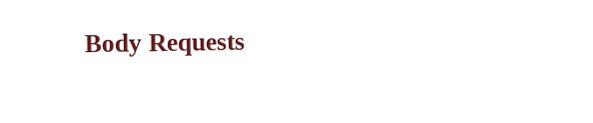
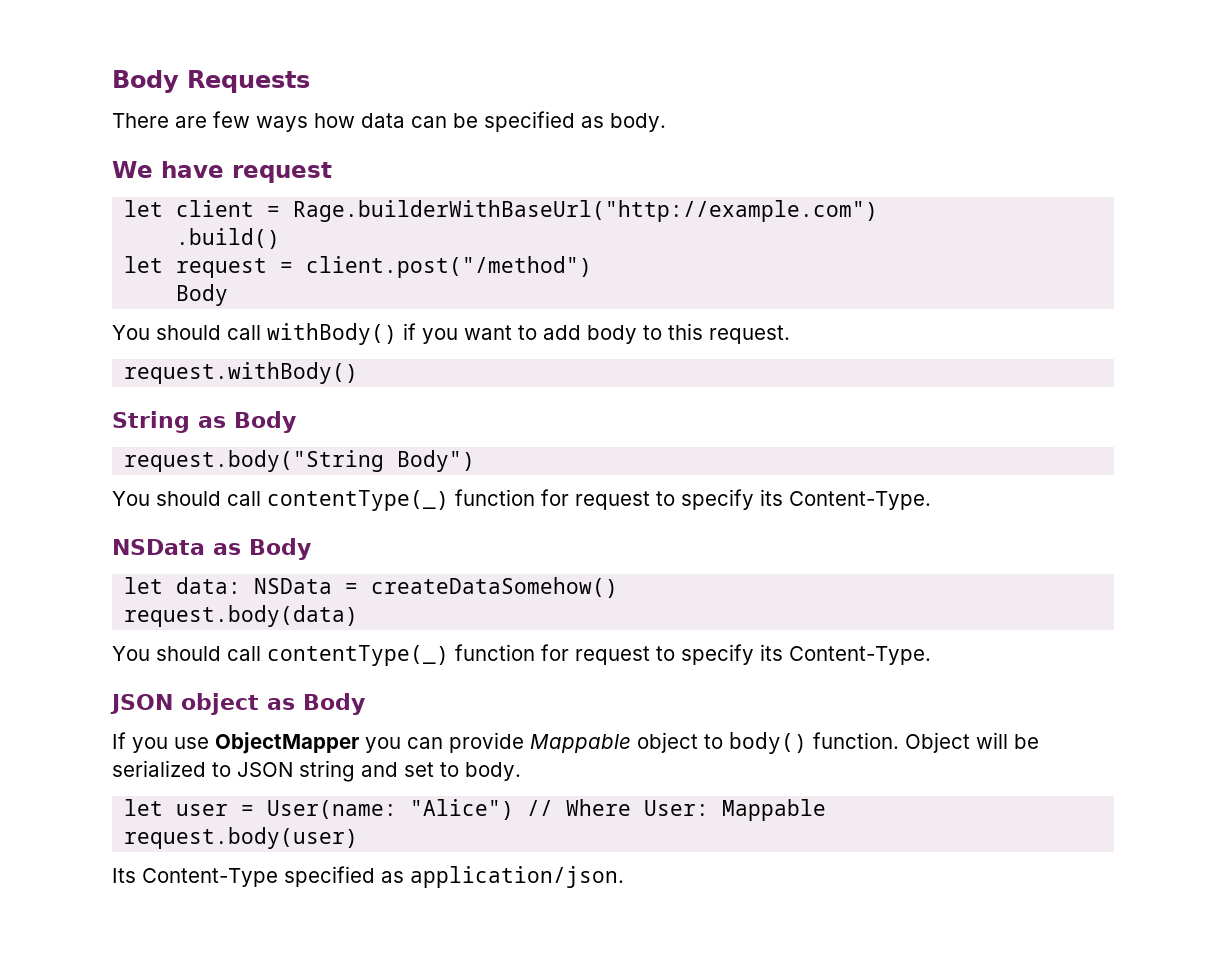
(245, 44) none -> [112,111,666,132] [112,161,332,183] [124,200,879,222] [176,228,281,249] [124,256,593,278] [176,284,229,306] [112,323,790,345] [124,362,359,384] [112,411,296,433] [124,450,476,472] [112,489,931,511] [112,538,311,560] [124,577,619,598] [124,605,359,627] [112,644,931,666] [110,693,365,715] [112,732,1039,754] [112,760,521,782] [124,799,827,821] [124,827,359,849] [112,866,624,888] // There are few ways how data can be specified as body. // We have request // let client = Rage.builderWithBaseUrl("http://example.com") // .build() // let request = client.post("/method") // Body // You should call withBody() if you want to add body to this request. // request.withBody() // String as Body // request.body("String Body") // You should call contentType(_) function for request to specify its Content-Type. // NSData as Body // let data: NSData = createDataSomehow() // request.body(data) // You should call contentType(_) function for request to specify its Content-Type. // JSON object as Body // If you use ObjectMapper you can provide Mappable object to body() function. Object will be serialized to JSON string and set to body. // let user = User(name: "Alice") // Where User: Mappable // request.body(user) // Its Content-Type specified as application/json.

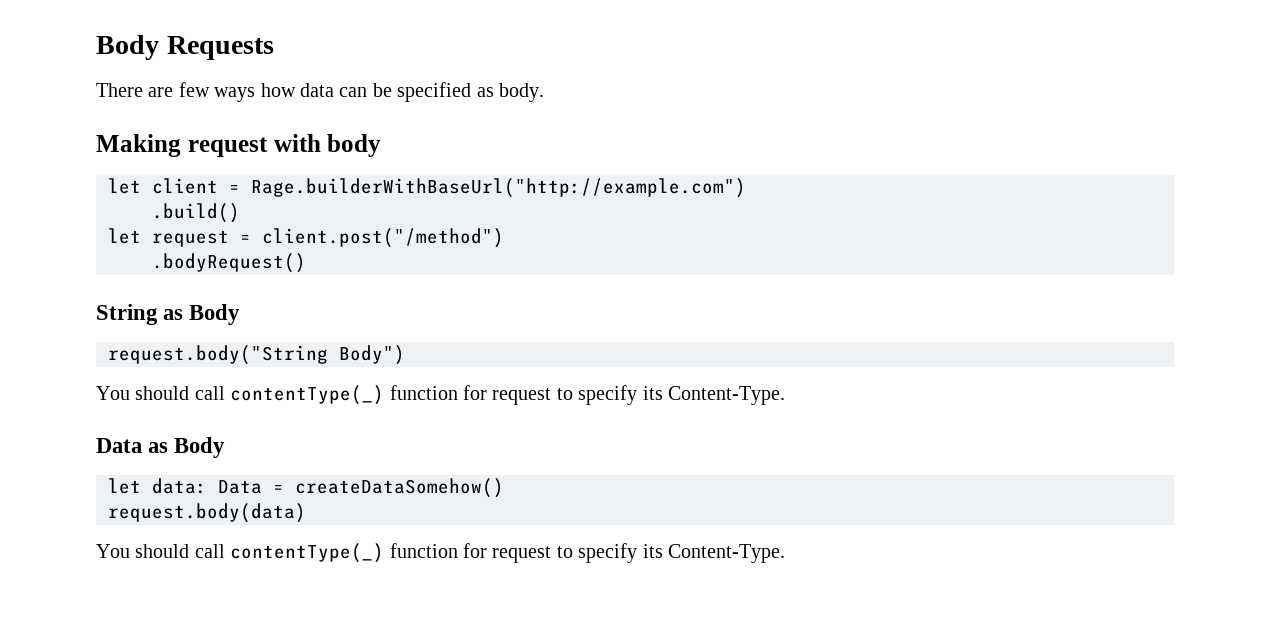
[112,161,332,183] We have request -> [96,134,382,157] Making request with body
[176,284,229,306] [112,323,790,345] [124,362,359,384] Body // You should call withBody() if you want to add body to this request. // request.withBody() -> [152,253,306,273] .bodyRequest()
[112,539,205,555] NSData -> [96,438,142,453] Data
[254,578,333,594] NSData -> [218,480,262,494] Data
[110,693,365,715] [112,732,1039,754] [112,760,521,782] [124,799,827,821] [124,827,359,849] [112,866,624,888] // JSON object as Body // If you use ObjectMapper you can provide Mappable object to body() function. Object will be serialized to JSON string and set to body. // let user = User(name: "Alice") // Where User: Mappable // request.body(user) // Its Content-Type specified as application/json. -> (785, 553) none

